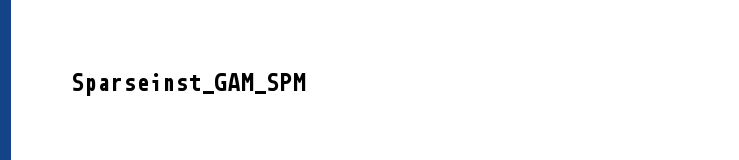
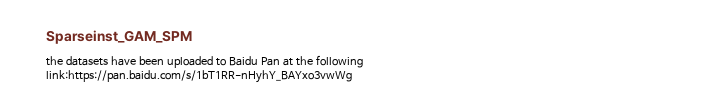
(306, 84) none -> [46,55,363,68] [46,70,352,83] // the datasets have been uploaded to Baidu Pan at the following link:https://pan.baidu.com/s/1bT1RR-nHyhY_BAYxo3vwWg

